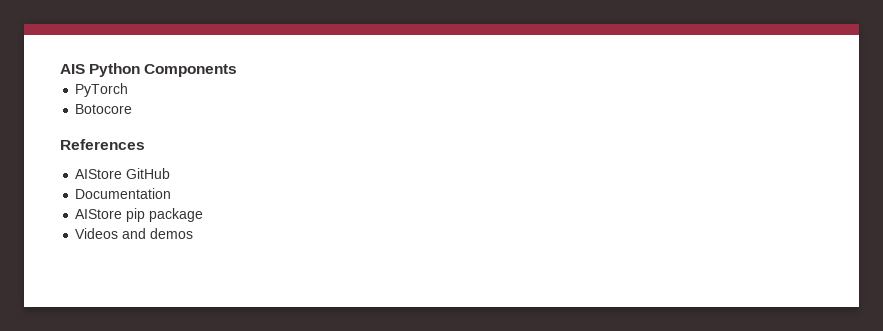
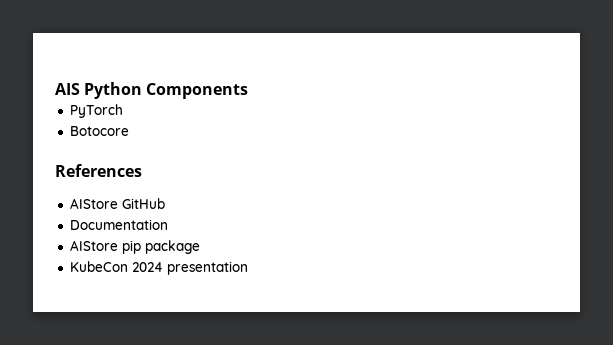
[75,228,194,239] Videos and demos -> [69,261,248,275] KubeCon 2024 presentation

